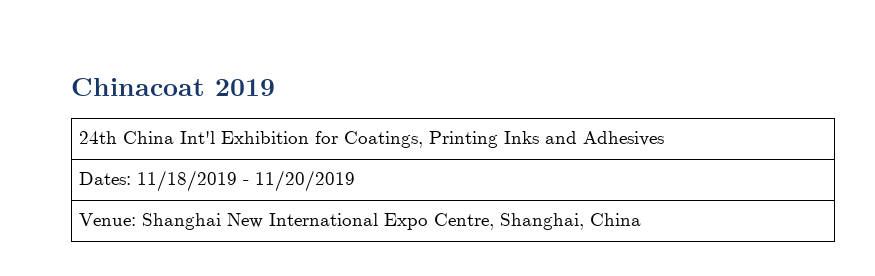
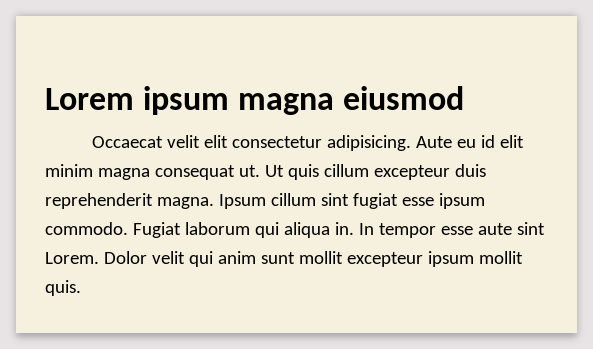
[71,78,275,96] [78,131,664,148] [78,170,355,192] [78,213,641,230] Chinacoat 2019 // 24th China Int'l Exhibition for Coatings, Printing Inks and Adhesives // Dates: 11/18/2019 - 11/20/2019 // Venue: Shanghai New International Expo Centre, Shanghai, China -> [45,86,465,115] [92,135,525,151] [45,164,486,180] [45,193,485,209] [45,222,545,238] [45,251,523,267] [45,280,81,296] Lorem ipsum magna eiusmod // Occaecat velit elit consectetur adipisicing. Aute eu id elit minim magna consequat ut. Ut quis cillum excepteur duis reprehenderit magna. Ipsum cillum sint fugiat esse ipsum commodo. Fugiat laborum qui aliqua in. In tempor esse aute sint Lorem. Dolor velit qui anim sunt mollit excepteur ipsum mollit quis.

